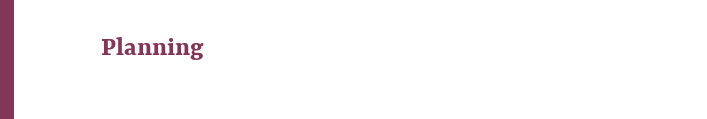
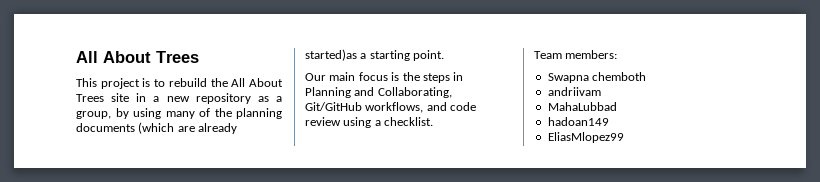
[101,37,204,60] Planning -> [76,51,199,63] [76,78,283,89] [76,93,282,104] [76,108,282,119] [76,122,238,134] [305,49,445,61] [305,72,464,83] [305,87,452,98] [305,102,477,113] [305,117,434,128] [534,50,618,59] [547,72,647,83] [547,87,601,96] [547,102,617,111] [547,117,609,126] [547,132,624,143] All About Trees // This project is to rebuild the All About Trees site in a new repository as a group, by using many of the planning documents (which are already started)as a starting point. // Our main focus is the steps in Planning and Collaborating, Git/GitHub workflows, and code review using a checklist. // Team members: // Swapna chemboth // andriivam // MahaLubbad // hadoan149 // EliasMlopez99

